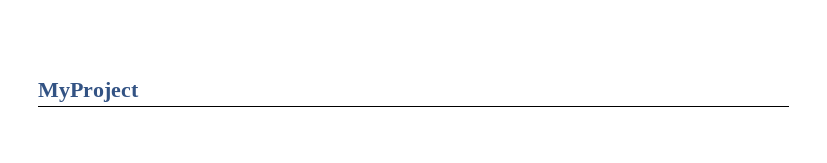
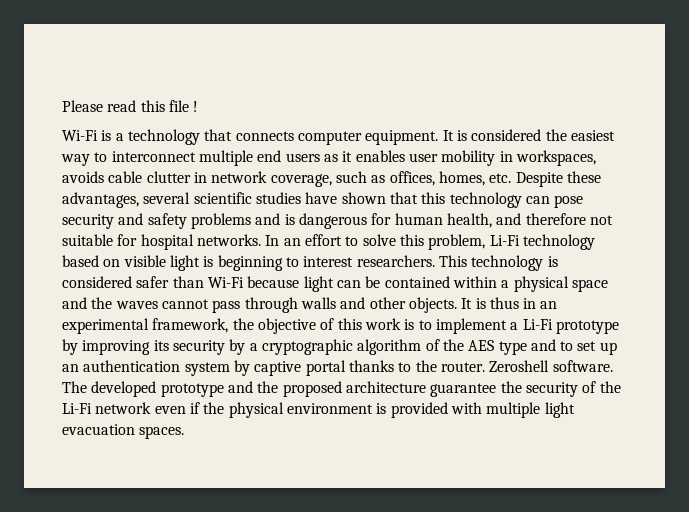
[38,82,139,102] MyProject -> [62,100,199,112] [62,129,615,145] [61,150,596,166] [62,171,601,187] [62,192,584,208] [62,213,613,229] [62,234,595,250] [62,255,558,271] [62,276,608,292] [62,297,558,313] [62,318,619,334] [62,339,617,355] [62,360,613,376] [62,381,621,397] [62,402,575,418] [62,424,185,439] Please read this file ! // Wi-Fi is a technology that connects computer equipment. It is considered the easiest way to interconnect multiple end users as it enables user mobility in workspaces, avoids cable clutter in network coverage, such as offices, homes, etc. Despite these advantages, several scientific studies have shown that this technology can pose security and safety problems and is dangerous for human health, and therefore not suitable for hospital networks. In an effort to solve this problem, Li-Fi technology based on visible light is beginning to interest researchers. This technology is considered safer than Wi-Fi because light can be contained within a physical space and the waves cannot pass through walls and other objects. It is thus in an experimental framework, the objective of this work is to implement a Li-Fi prototype by improving its security by a cryptographic algorithm of the AES type and to set up an authentication system by captive portal thanks to the router. Zeroshell software. The developed prototype and the proposed architecture guarantee the security of the Li-Fi network even if the physical environment is provided with multiple light evacuation spaces.

